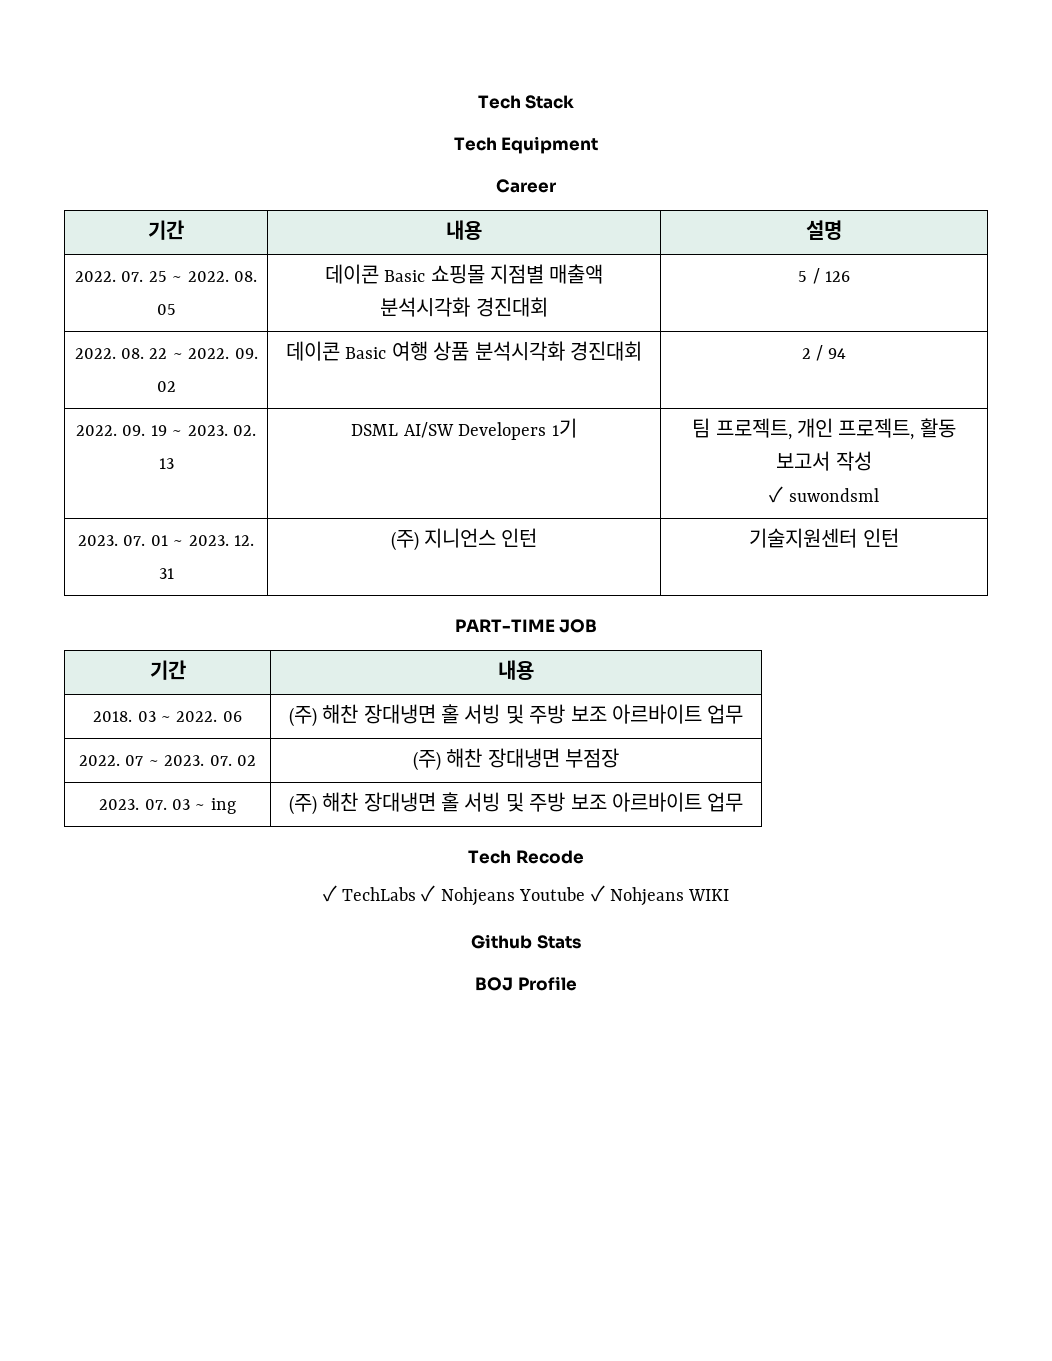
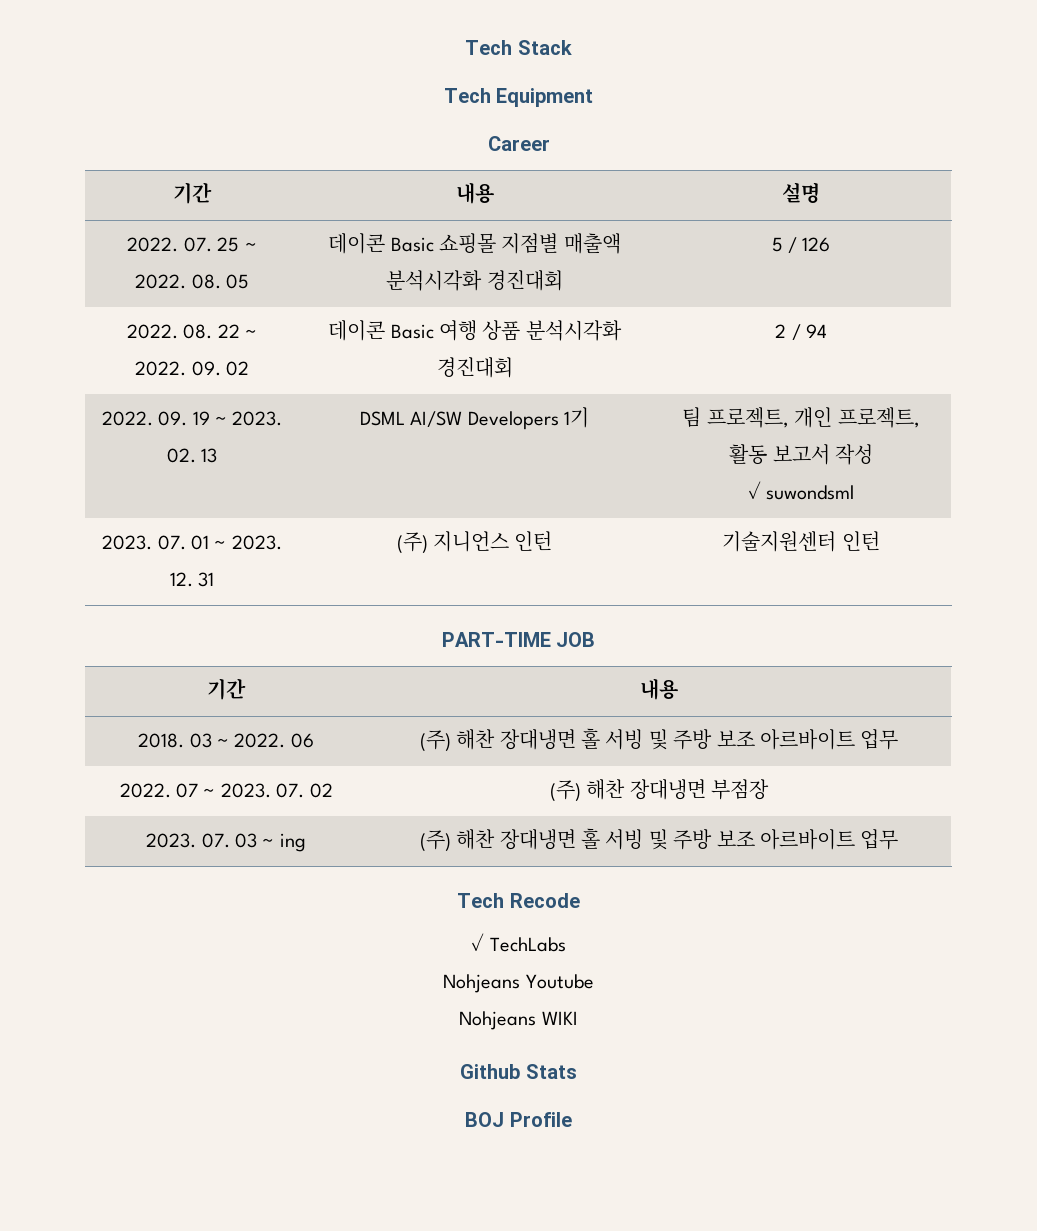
[421,885,436,902] ✓ -> (566, 944) //
[590,885,605,902] ✓ -> (594, 981) //

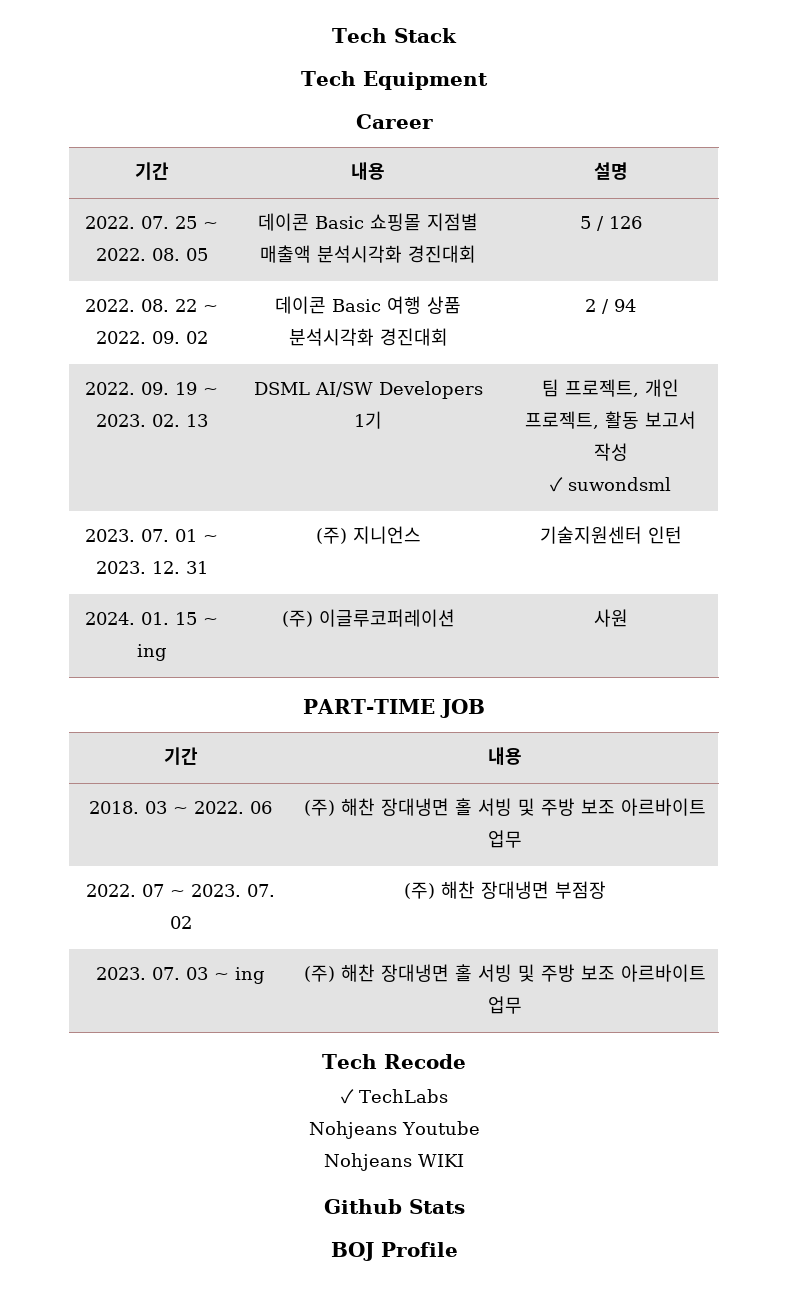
[514,531,553,551] 인턴 -> (421, 535) none
(880, 541) none -> [85,612,218,625] [136,644,167,661] [281,609,455,627] [593,609,628,627] // 2024. 01. 15 ~ ing | (주) 이글루코퍼레이션 | 사원

